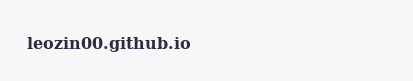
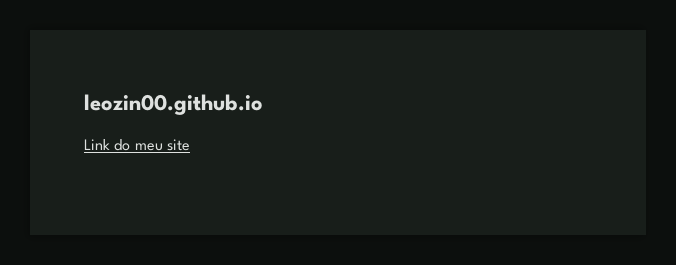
(191, 44) none -> [84,139,190,151] // Link do meu site

